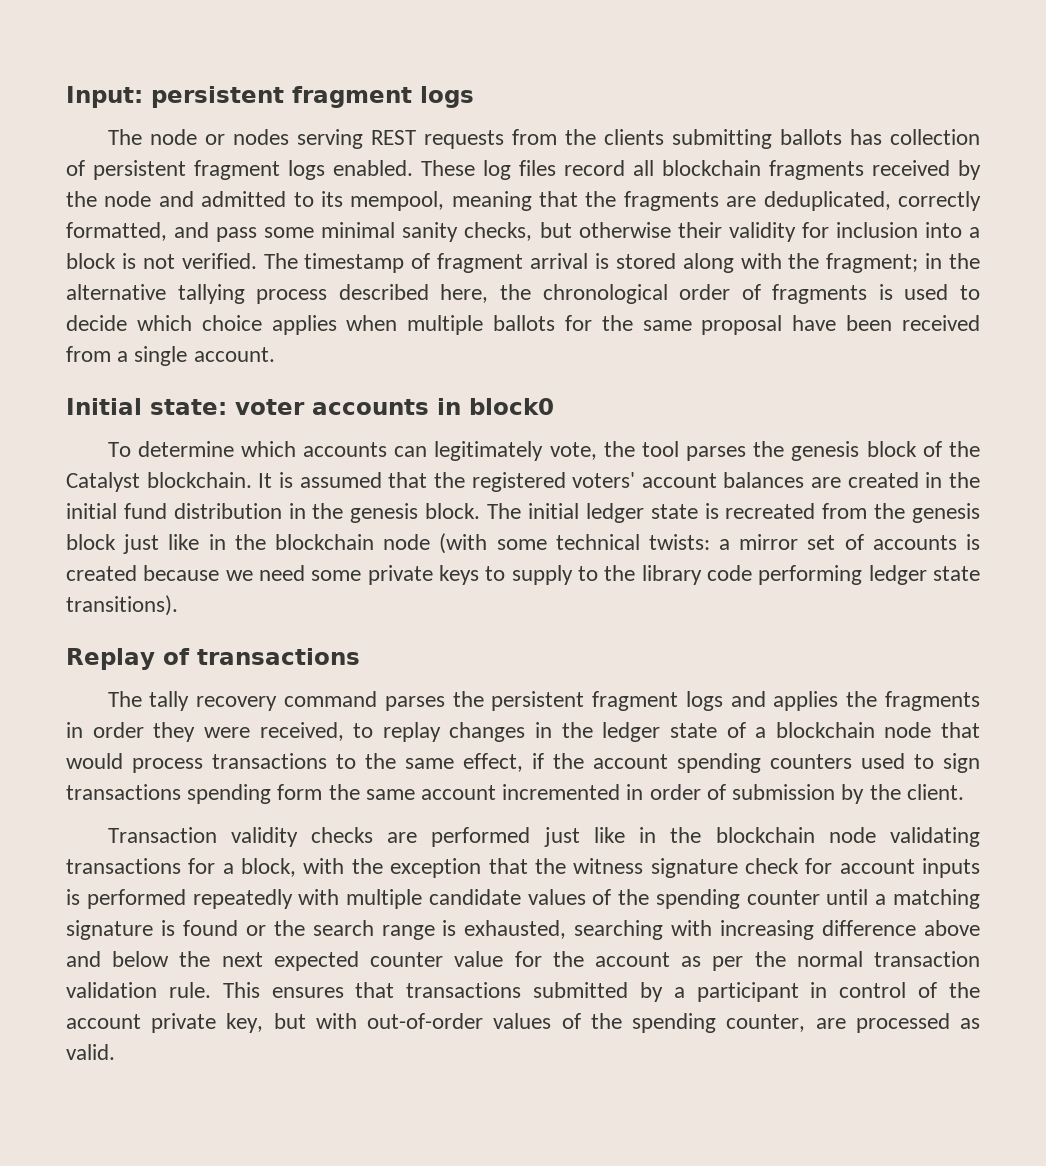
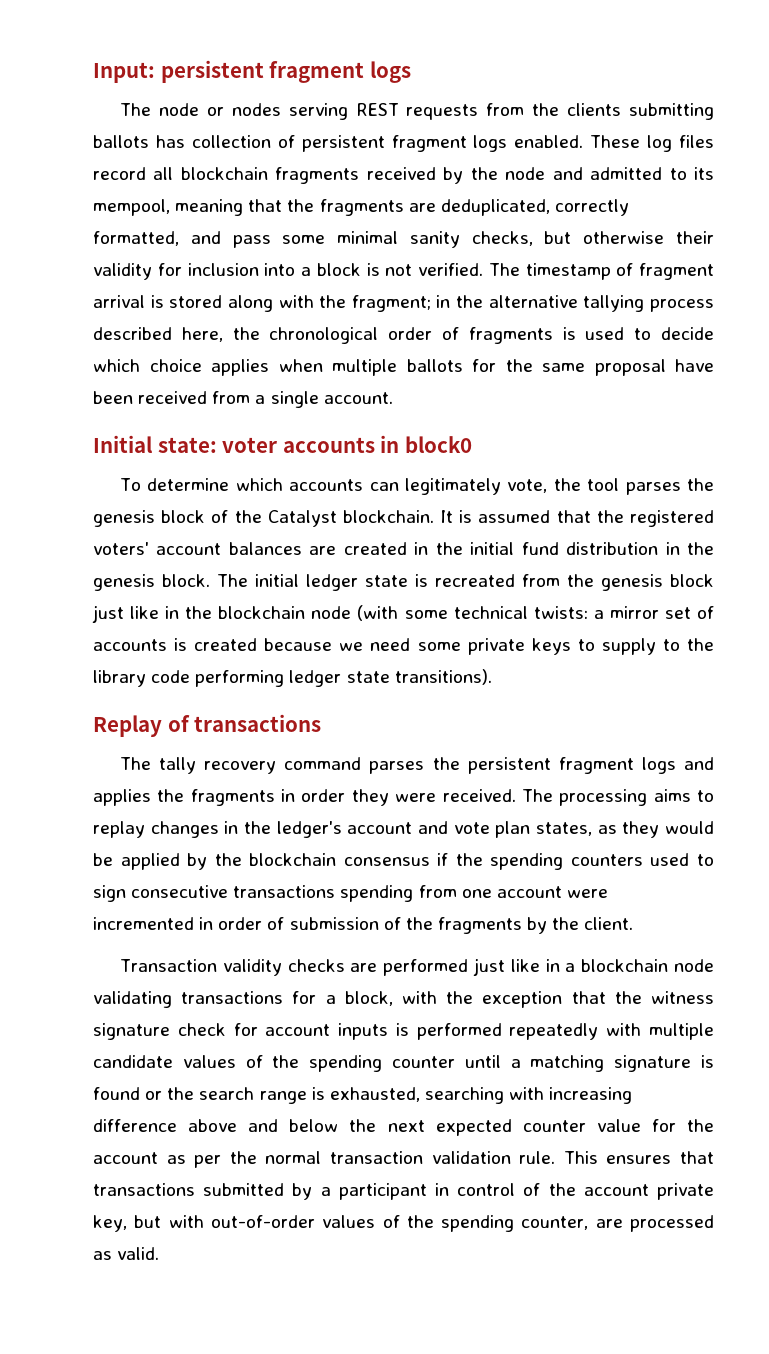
[259,722,344,741] received, -> [442,789,691,806] received. The processing aims
[602,722,980,742] [66,753,523,773] ledger state of a blockchain node that would process transactions to the same effect, -> [276,821,714,838] [93,853,430,870] ledger's account and vote plan states, as they would be applied by the blockchain consensus
[593,754,668,769] account -> (483, 859) none
(980, 763) none -> [131,885,229,898] consecutive
[277,784,497,800] form the same account -> [418,885,608,898] from one account were
(836, 792) none -> [383,917,522,934] of the fragments
[670,827,702,843] the -> [565,963,576,972] a

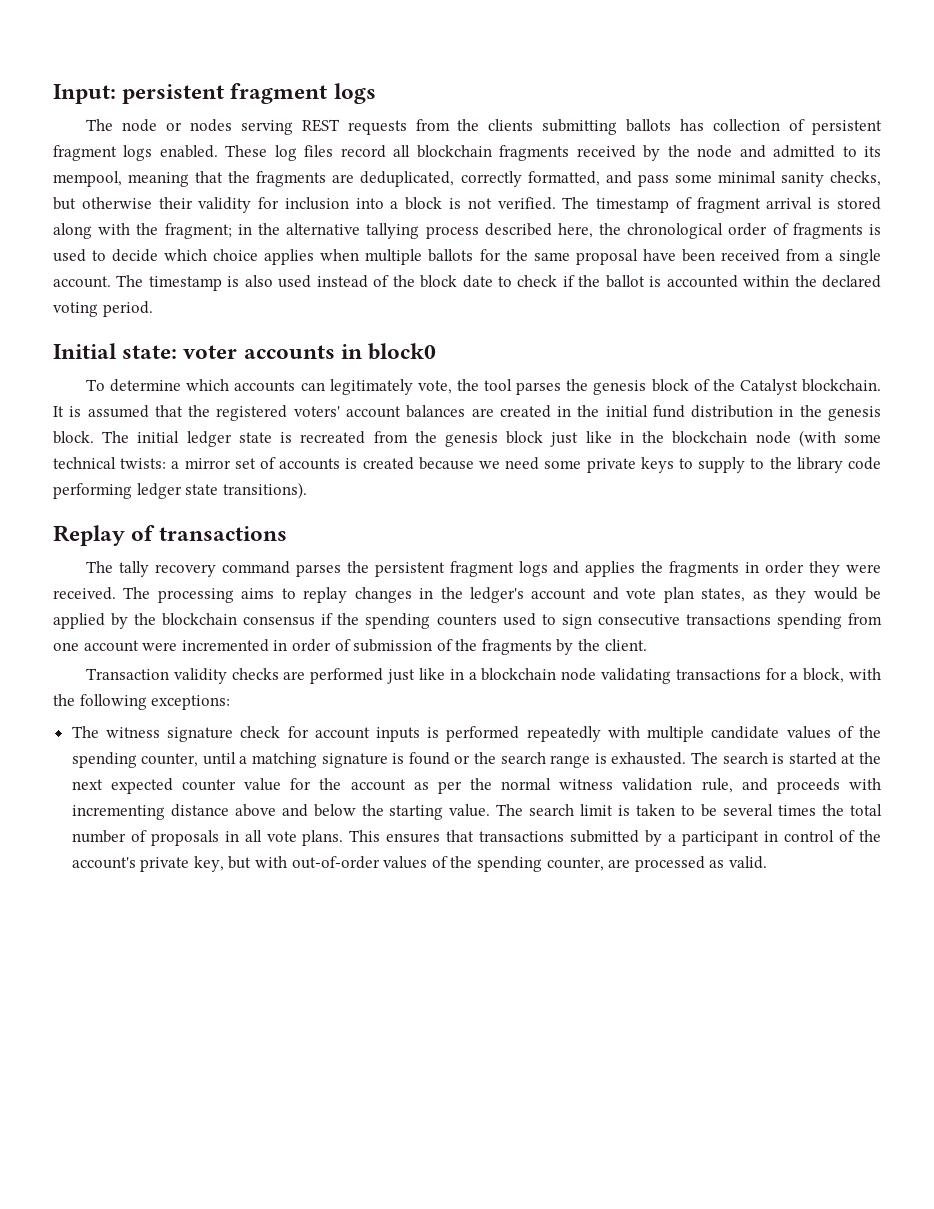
(393, 398) none -> [116,275,882,291] [53,301,153,317] The timestamp is also used instead of the block date to check if the ballot is accounted within the declared voting period.
[482,991,642,1008] exception that the -> [79,694,231,710] [71,726,99,738] following exceptions: // The
[392,1056,456,1068] counter -> [141,753,199,767] counter,
[329,1087,633,1104] [93,1119,339,1132] exhausted, searching with increasing difference above and below -> [611,752,856,765] exhausted. The search is started at
[330,1151,556,1164] transaction validation rule. -> [559,778,881,794] [71,804,882,820] [71,830,344,846] witness validation rule, and proceeds with incrementing distance above and below the starting value. The search limit is taken to be several times the total number of proposals in all vote plans.
[583,1184,649,1196] account -> [71,857,136,869] account's

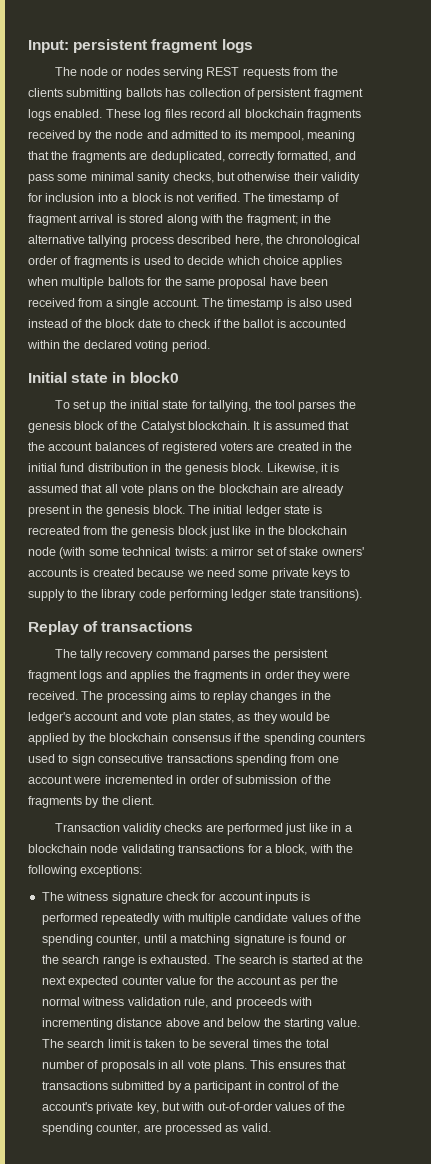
[122,345,335,359] state: voter accounts -> [71,373,109,383] state
[110,379,452,395] determine which accounts can legitimately vote, -> [72,400,252,412] set up the initial state for tallying,
[216,405,466,421] registered voters' account balances -> [48,442,253,454] account balances of registered voters
(94, 437) none -> [266,463,340,474] [28,484,345,496] [28,505,185,517] Likewise, it is assumed that all vote plans on the blockchain are already present in the genesis block.
(276, 463) none -> [289,547,364,556] stake owners'

